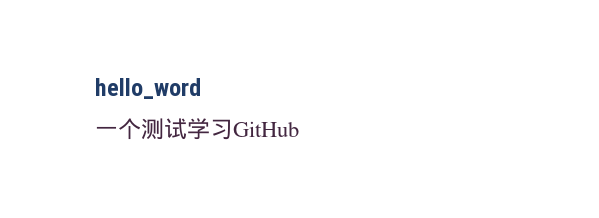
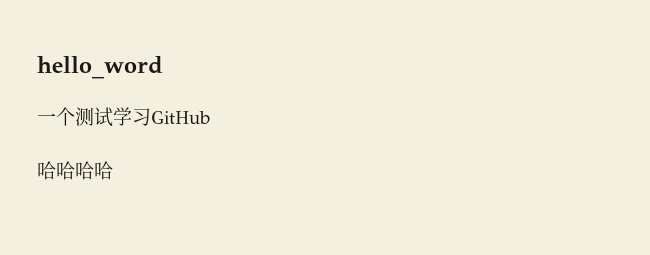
(299, 129) none -> [37,161,113,180] // 哈哈哈哈

